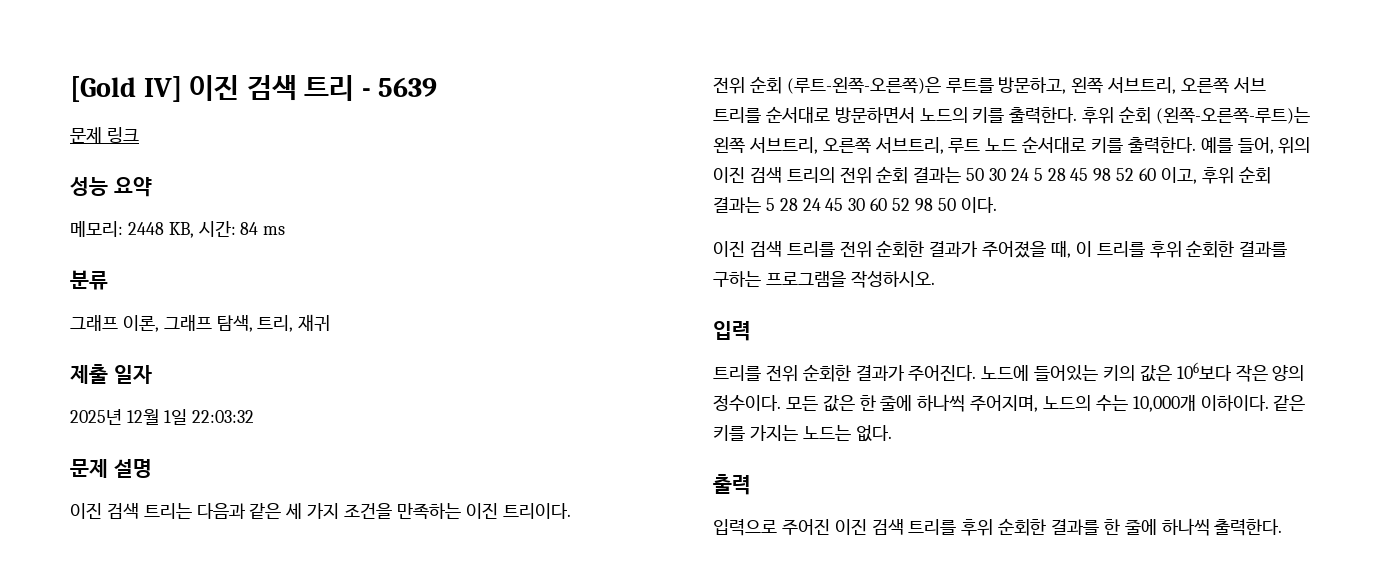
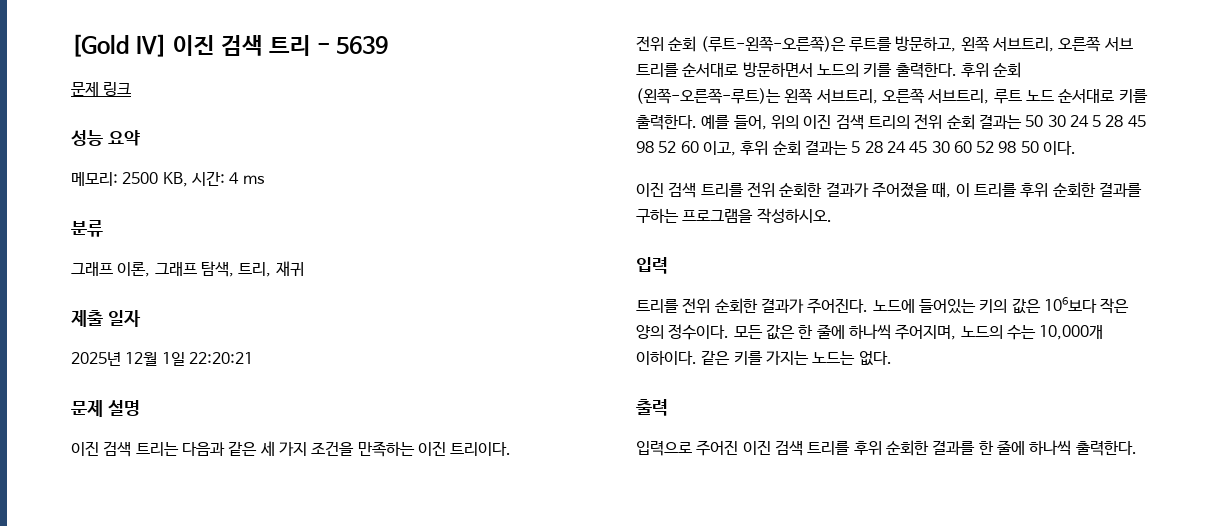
[127,222,164,235] 2448 -> [122,172,159,184] 2500
[240,222,259,235] 84 -> [229,172,240,184] 4
[191,410,254,423] 22:03:32 -> [188,352,253,364] 22:20:21

